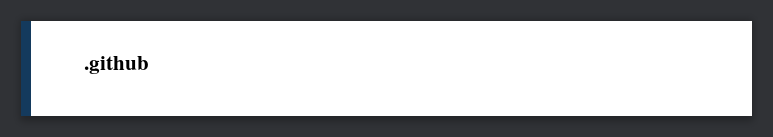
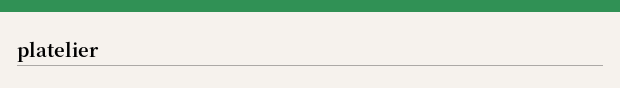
[84,56,149,74] .github -> [17,41,99,62] platelier

